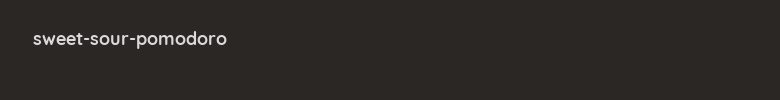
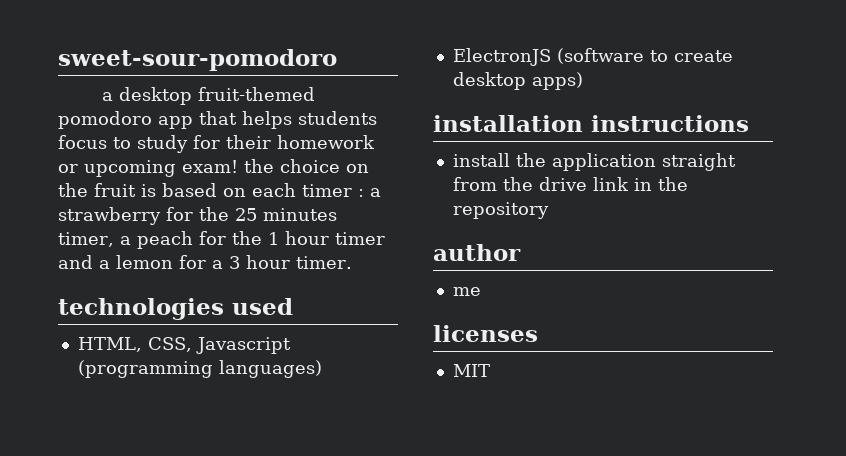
(227, 40) none -> [102,87,316,105] [58,111,377,129] [58,135,375,153] [58,159,369,177] [58,183,381,197] [58,207,337,225] [58,231,385,249] [58,255,352,269] [58,298,293,320] [77,337,291,354] [77,360,322,378] [452,48,733,66] [452,72,583,90] [433,115,749,132] [452,153,736,171] [452,177,688,191] [452,202,549,219] [433,244,521,261] [452,287,481,296] [433,325,538,342] [452,364,490,377] // a desktop fruit-themed pomodoro app that helps students focus to study for their homework or upcoming exam! the choice on the fruit is based on each timer : a strawberry for the 25 minutes timer, a peach for the 1 hour timer and a lemon for a 3 hour timer. // technologies used // HTML, CSS, Javascript (programming languages) // ElectronJS (software to create desktop apps) // installation instructions // install the application straight from the drive link in the repository // author // me // licenses // MIT

